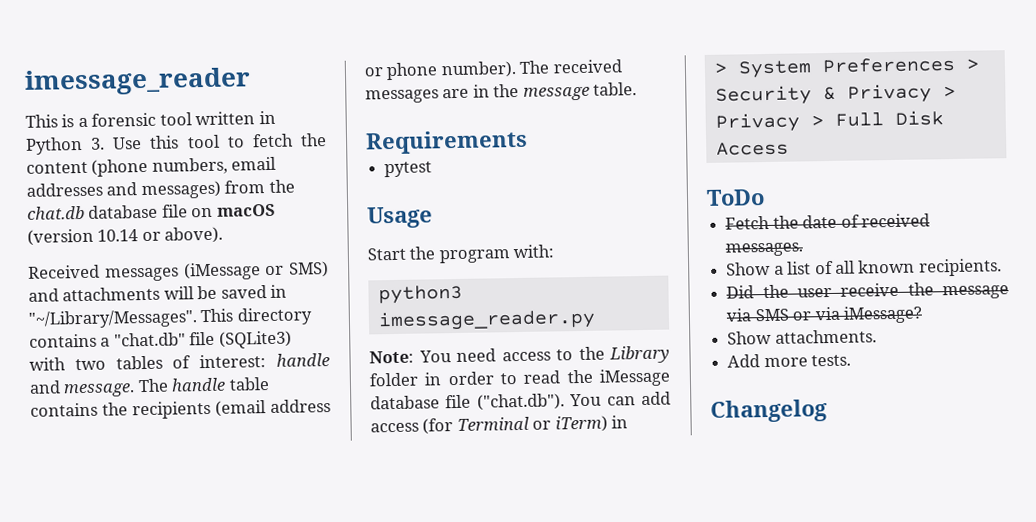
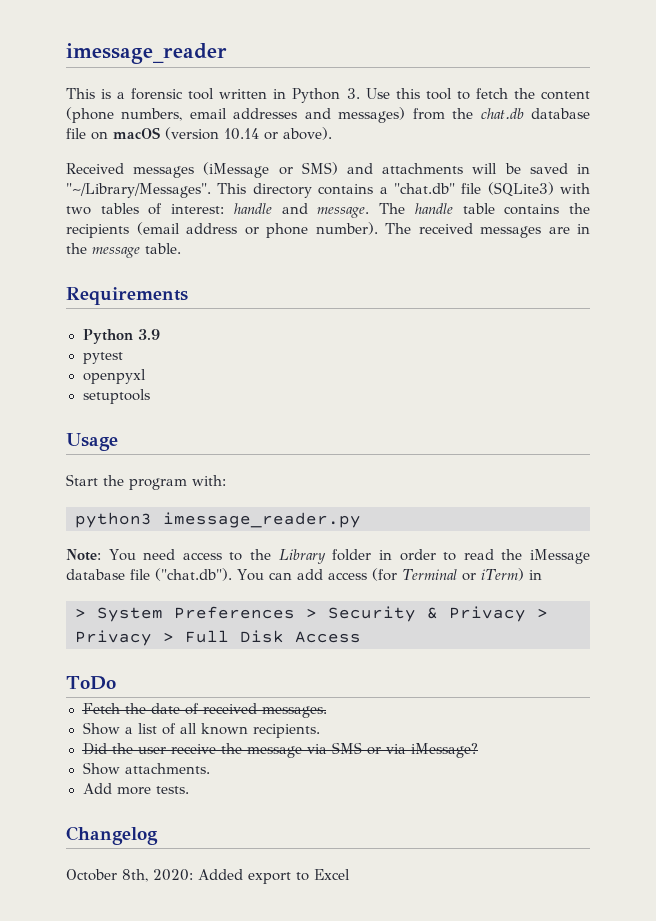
(528, 142) none -> [82,329,160,344] // Python 3.9
(433, 169) none -> [82,369,146,384] [82,389,150,404] // openpyxl // setuptools
(828, 411) none -> [66,869,350,884] // October 8th, 2020: Added export to Excel

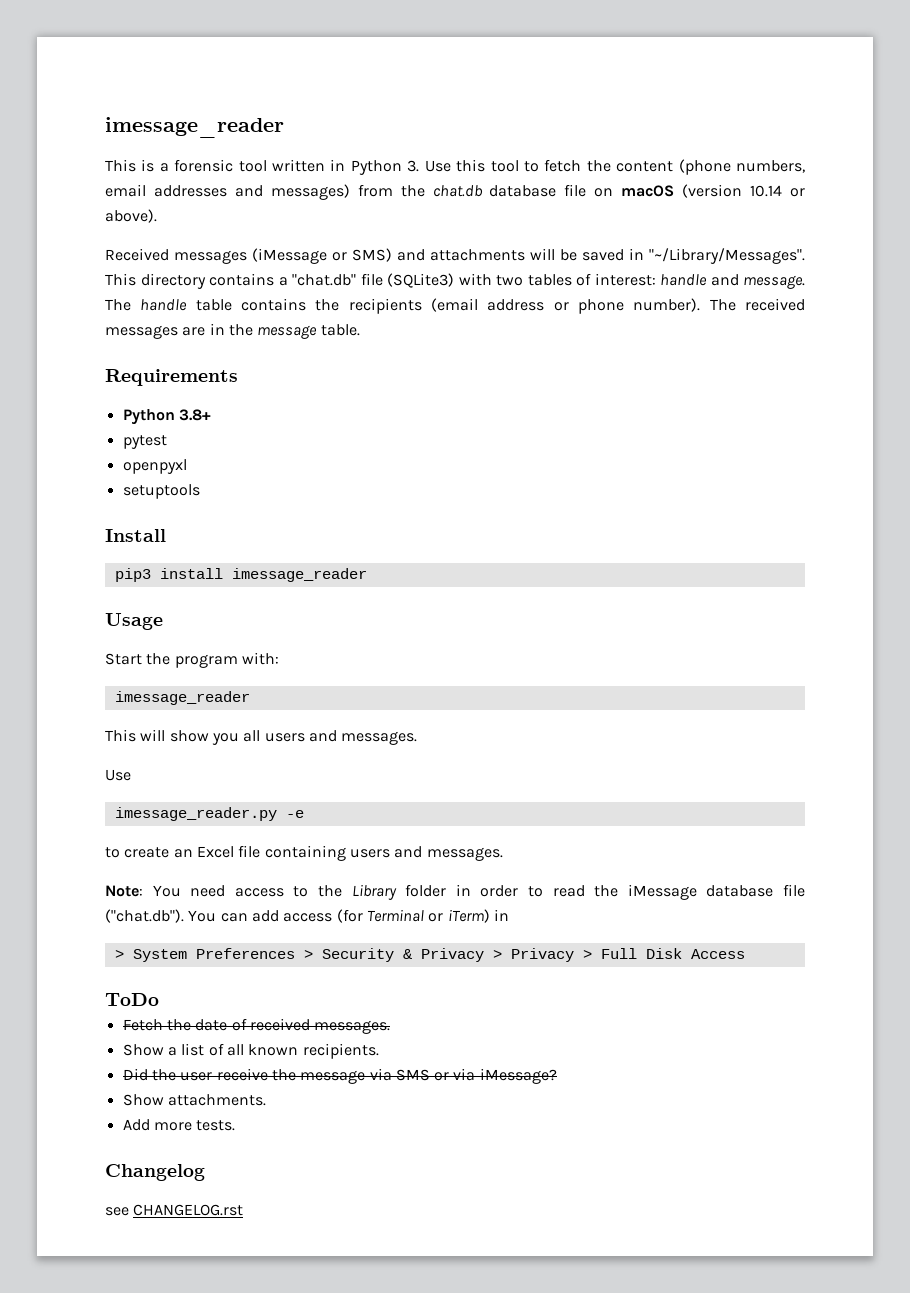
[137,329,160,340] 3.9 -> [178,409,211,421] 3.8+
(150, 396) none -> [105,529,166,542] [114,568,367,582] // Install // pip3 install imessage_reader
[75,512,361,528] python3 imessage_reader.py -> [114,691,250,705] [105,729,418,745] [105,769,131,781] [114,807,304,821] [105,845,503,861] imessage_reader // This will show you all users and messages. // Use // imessage_reader.py -e // to create an Excel file containing users and messages.
[66,869,350,884] October 8th, 2020: Added export to Excel -> [105,1204,244,1216] see CHANGELOG.rst

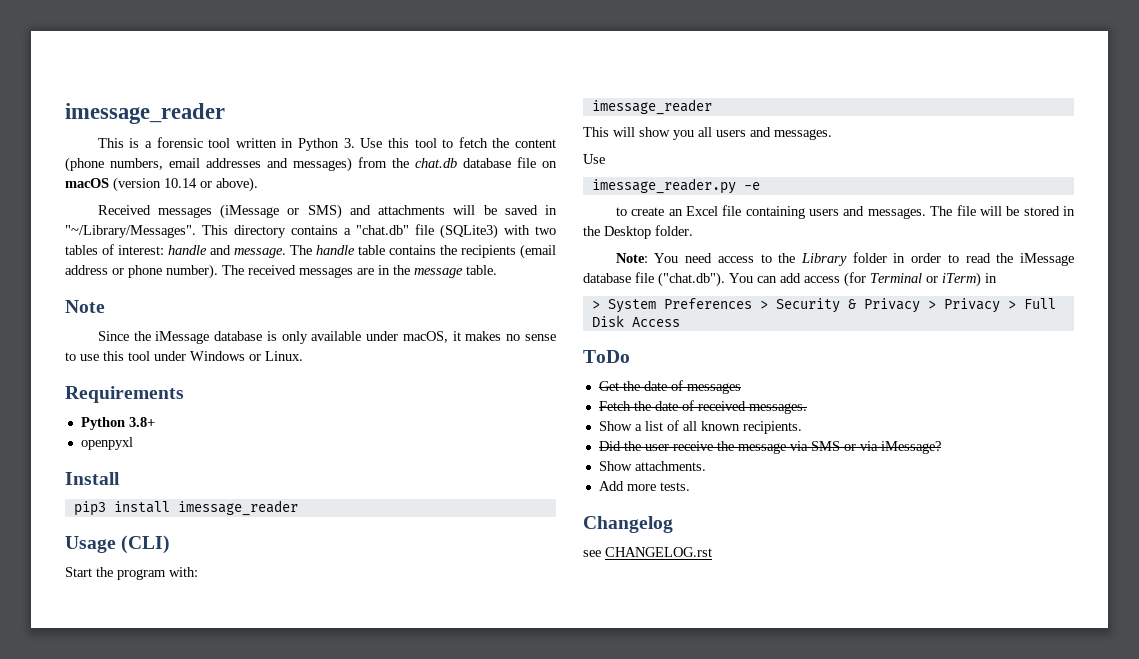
(360, 330) none -> [65,300,105,313] [97,331,556,344] [65,351,303,361] // Note // Since the iMessage database is only available under macOS, it makes no sense to use this tool under Windows or Linux.
[122,435,167,449] // pytest -> (155, 422) none
[122,484,200,499] // setuptools -> (133, 443) none
(163, 621) none -> [121,535,171,554] (CLI)
(503, 854) none -> [930,205,1075,216] [583,225,693,239] The file will be stored in the Desktop folder.
(159, 999) none -> [598,380,741,394] // Get the date of messages

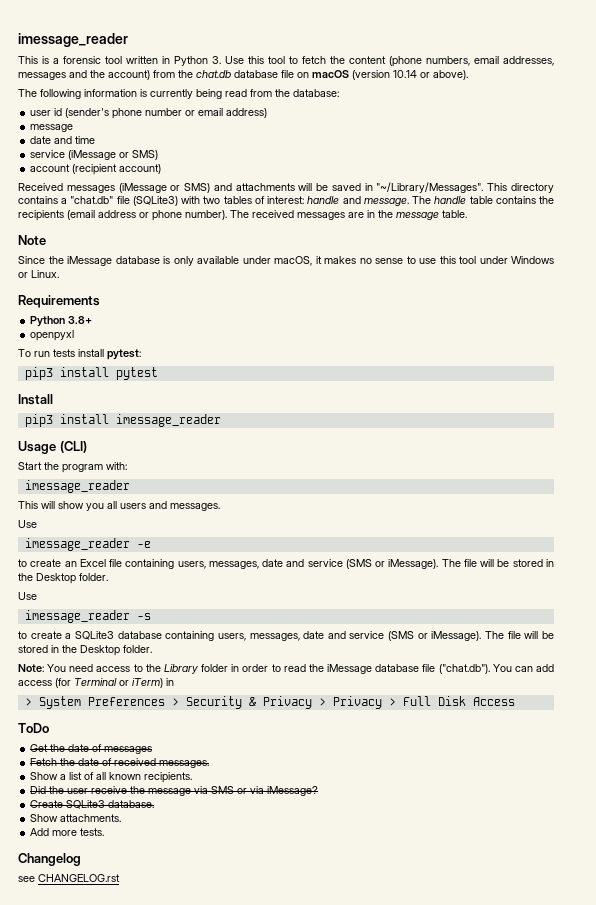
[206,157,352,172] addresses and messages) -> [503,56,554,66] [18,70,150,80] addresses, messages and the account)
(258, 184) none -> [18,89,339,99] [30,108,268,119] [30,124,74,132] [30,136,96,144] [30,150,159,160] [30,164,162,175] // The following information is currently being read from the database: // user id (sender's phone number or email address) // message // date and time // service (iMessage or SMS) // account (recipient account)
(133, 443) none -> [18,349,141,360] [24,367,158,380] // To run tests install pytest: // pip3 install pytest
[591,178,736,194] imessage_reader.py -> [24,538,130,551] imessage_reader
[809,206,926,219] users and messages. -> [177,559,554,569] [18,573,108,584] [18,592,37,600] [24,610,151,623] [18,631,482,641] users, messages, date and service (SMS or iMessage). The file will be stored in the Desktop folder. // Use // imessage_reader -s // to create a SQLite3 database containing users, messages, date and service (SMS or iMessage).
(941, 447) none -> [30,800,155,809] // Create SQLite3 database.

